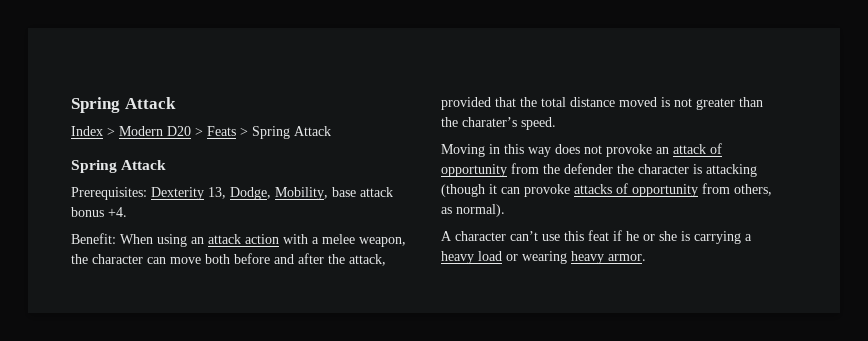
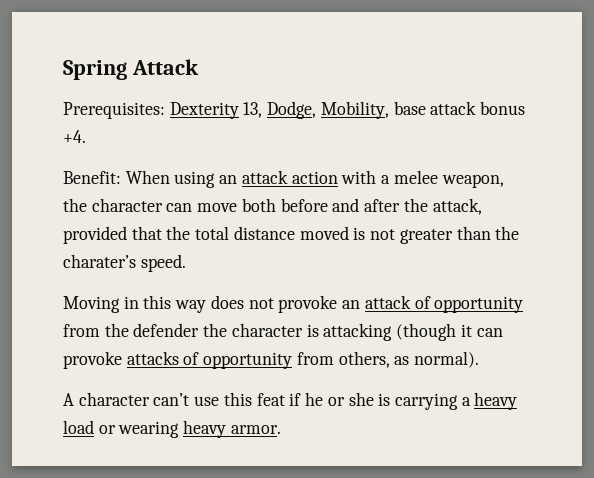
[71,97,176,113] [71,126,331,139] [71,160,167,173] Spring Attack // Index > Modern D20 > Feats > Spring Attack // Spring Attack -> [63,59,199,80] Spring Attack

